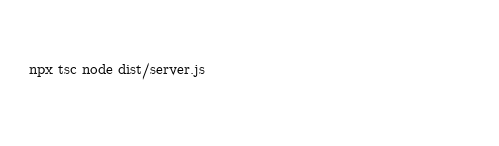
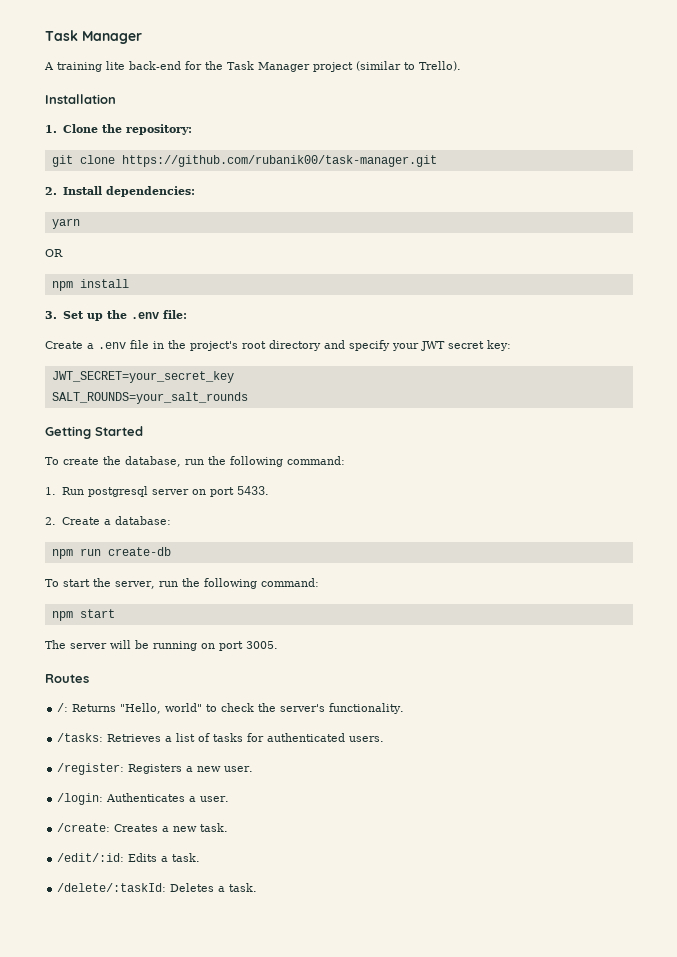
[29,62,205,80] npx tsc node dist/server.js -> [45,30,142,44] [44,61,461,72] [45,94,116,104] [45,124,192,135] [51,155,437,167] [45,186,195,197] [51,218,80,229] [45,249,63,257] [51,279,129,291] [45,310,187,321] [45,340,511,351] [51,371,234,383] [51,392,248,404] [45,426,143,439] [45,456,345,467] [45,486,269,497] [45,516,171,525] [51,547,171,559] [45,578,319,589] [51,609,115,621] [45,640,278,651] [45,674,89,683] [57,703,405,714] [57,733,385,742] [57,763,254,775] [57,793,230,805] [57,823,229,832] [57,853,201,862] [57,883,258,892] Task Manager // A training lite back-end for the Task Manager project (similar to Trello). // Installation // 1. Clone the repository: // git clone https://github.com/rubanik00/task-manager.git // 2. Install dependencies: // yarn // OR // npm install // 3. Set up the .env file: // Create a .env file in the project's root directory and specify your JWT secret key: // JWT_SECRET=your_secret_key // SALT_ROUNDS=your_salt_rounds // Getting Started // To create the database, run the following command: // 1. Run postgresql server on port 5433. // 2. Create a database: // npm run create-db // To start the server, run the following command: // npm start // The server will be running on port 3005. // Routes // /: Returns "Hello, world" to check the server's functionality. // /tasks: Retrieves a list of tasks for authenticated users. // /register: Registers a new user. // /login: Authenticates a user. // /create: Creates a new task. // /edit/:id: Edits a task. // /delete/:taskId: Deletes a task.

